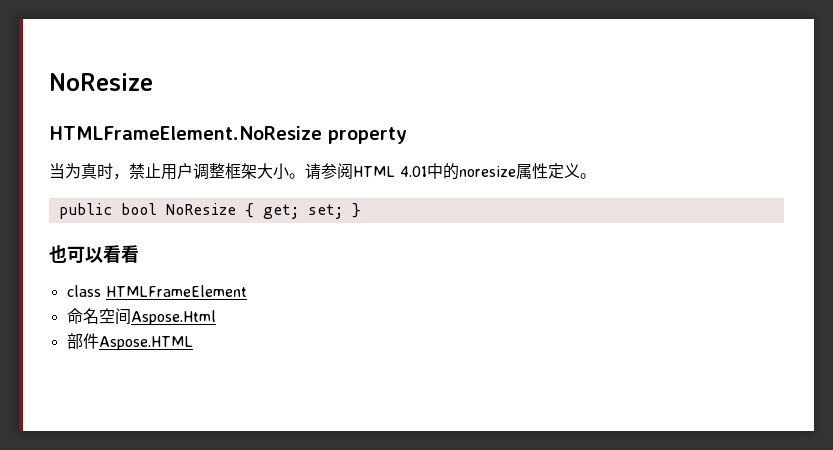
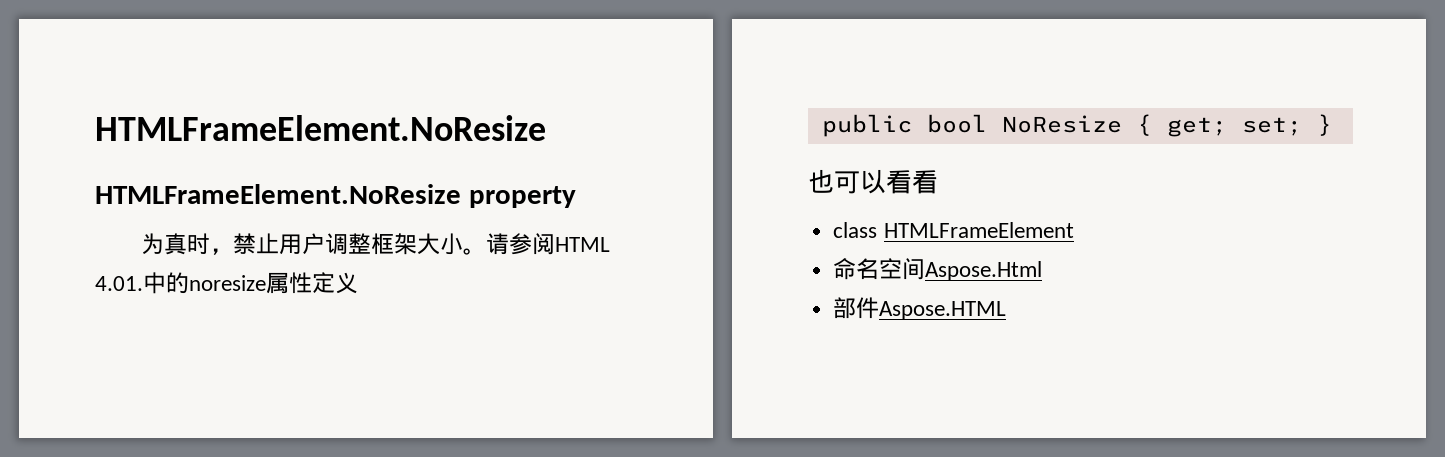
[49,73,153,91] NoResize -> [95,115,546,141] HTMLFrameElement.NoResize
[49,163,65,179] 当 -> (576, 197) none
[400,166,427,177] 4.01 -> [95,276,143,291] 4.01.
[580,173,596,179] 。 -> (358, 283) none

